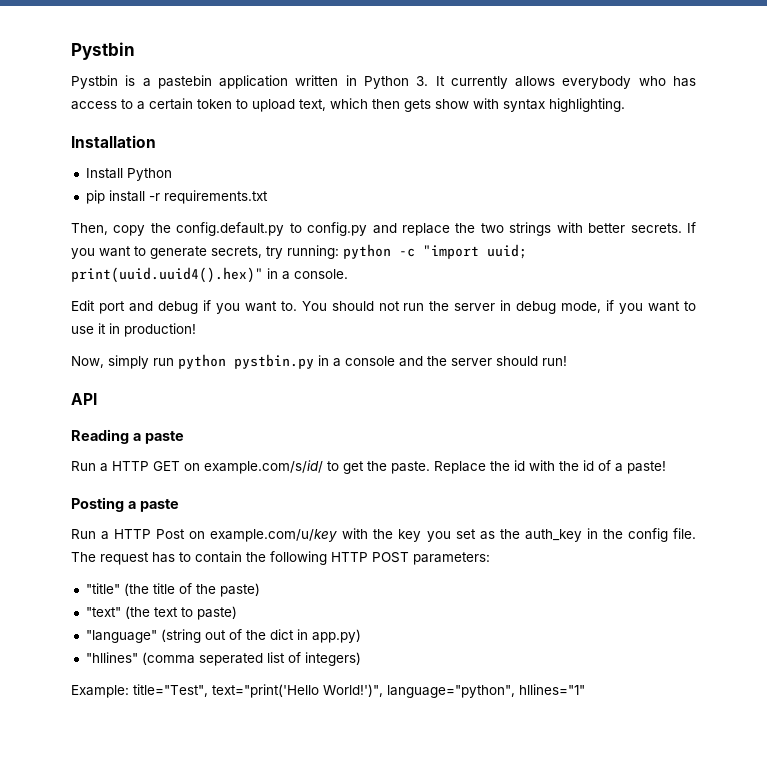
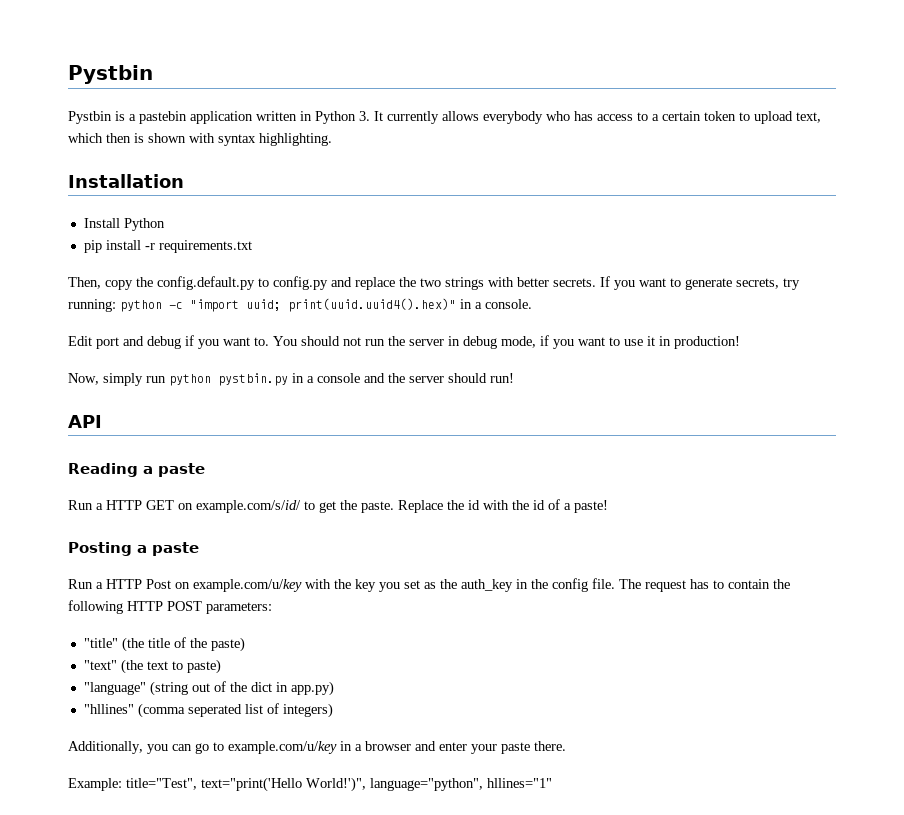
[404,99,469,112] gets show -> [134,133,186,143] is shown
(361, 659) none -> [68,741,566,754] // Additionally, you can go to example.com/u/key in a browser and enter your paste there.

